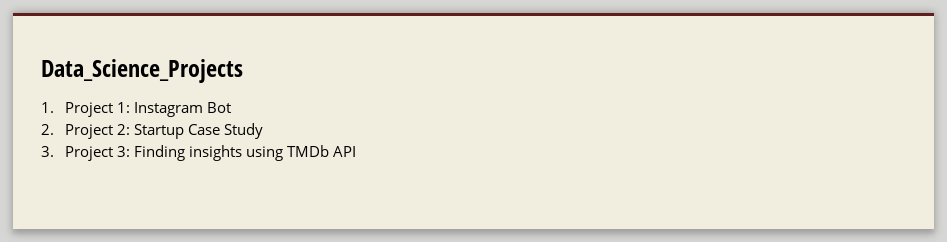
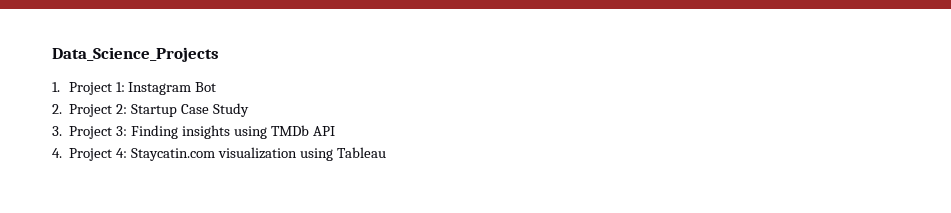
(356, 151) none -> [52,147,386,161] // 4. Project 4: Staycatin.com visualization using Tableau

